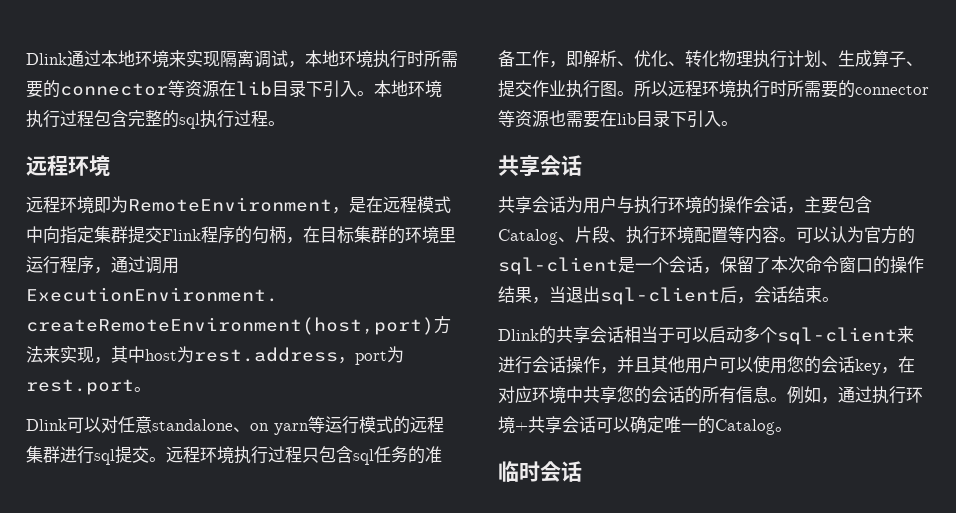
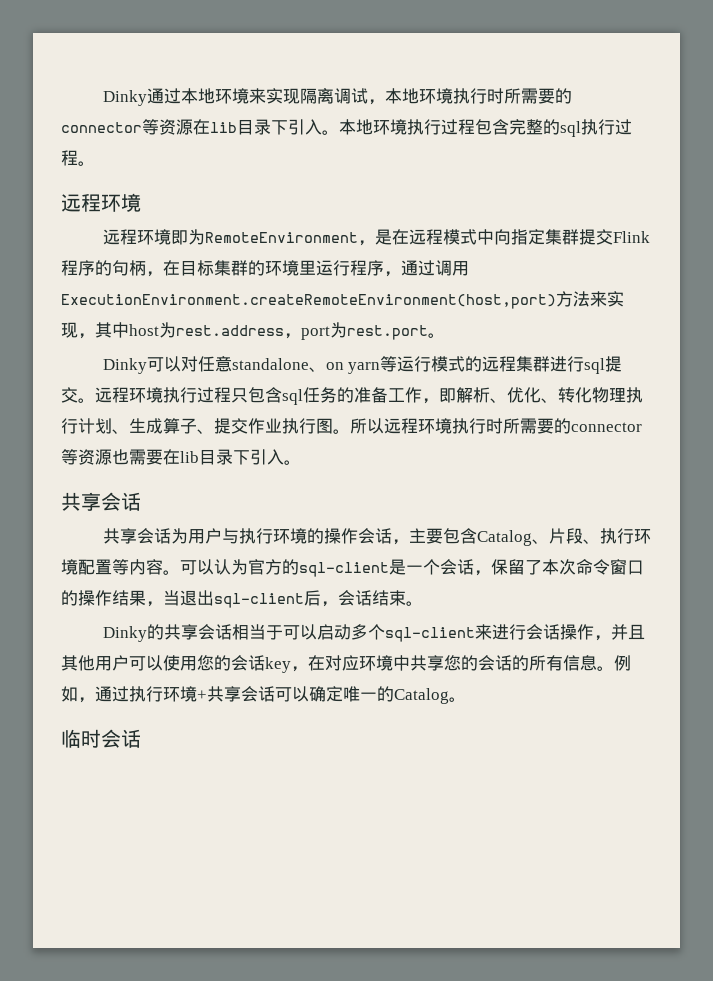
[26,53,67,65] Dlink -> [102,90,147,106] Dinky
[26,419,67,431] Dlink -> [102,358,147,374] Dinky
[498,329,539,341] Dlink -> [102,626,147,642] Dinky

